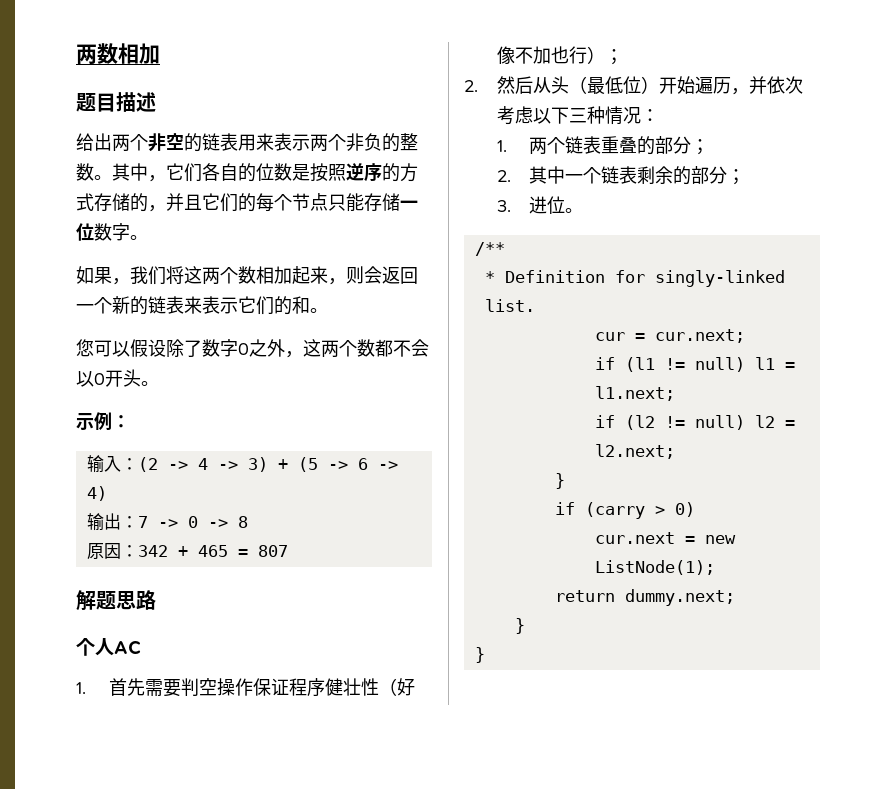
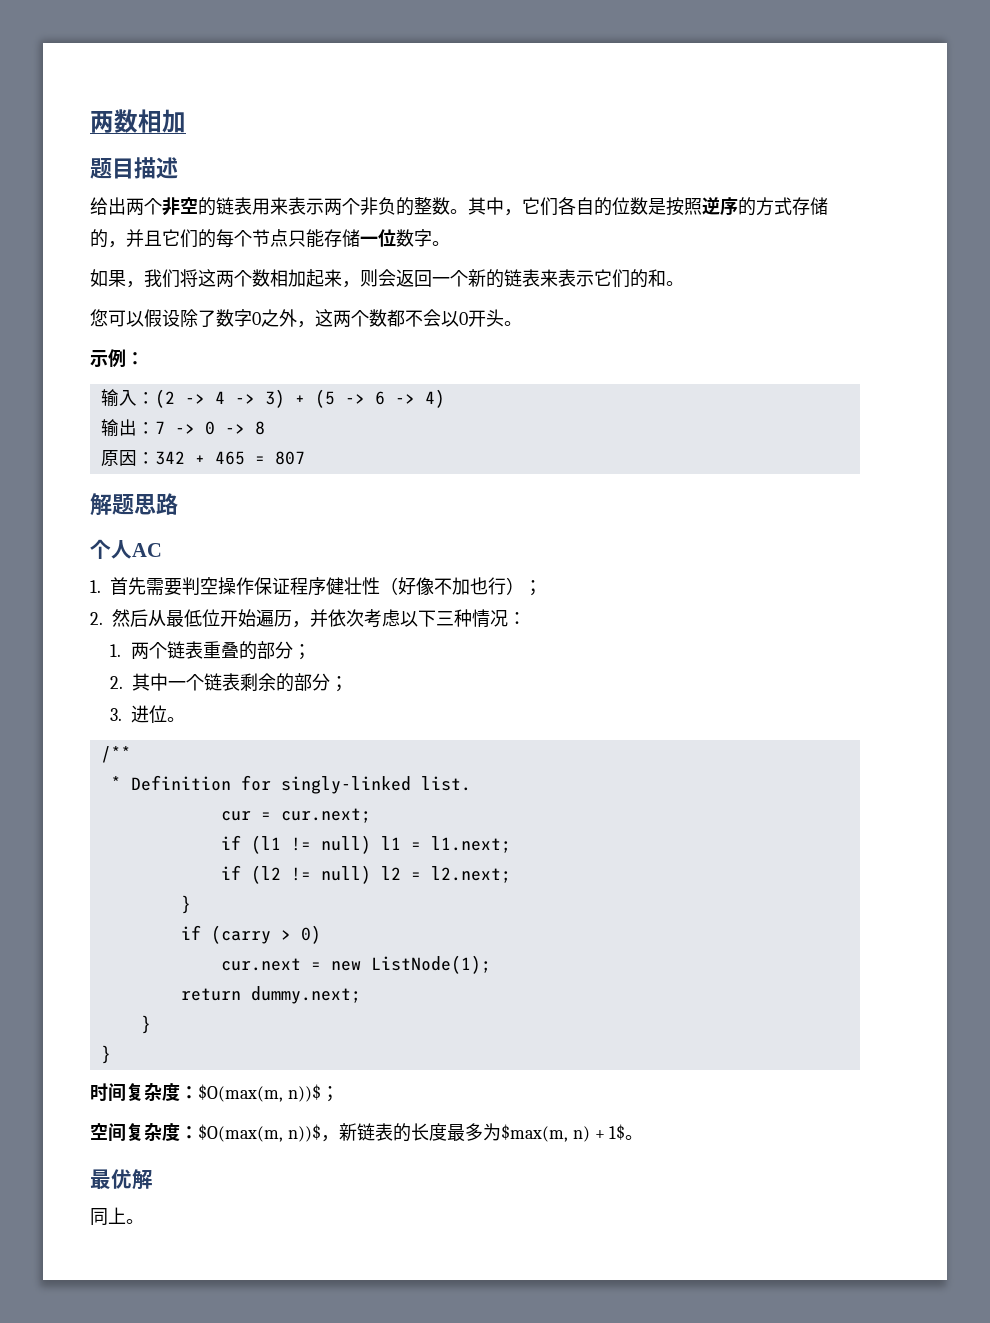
[550,76,659,94] 头（最低位） -> [166,609,220,627] 最低位
(485, 655) none -> [90,1083,339,1102] [90,1123,644,1142] [90,1169,153,1190] [90,1207,144,1226] // 时间复杂度：$O(max(m, n))$； // 空间复杂度：$O(max(m, n))$，新链表的长度最多为$max(m, n) + 1$。 // 最优解 // 同上。

